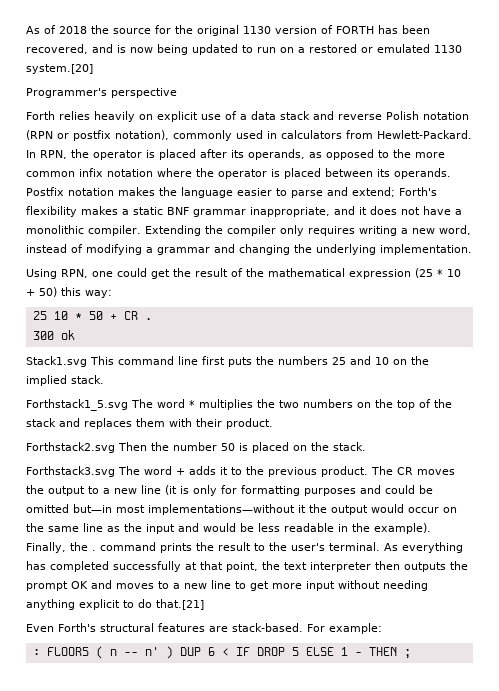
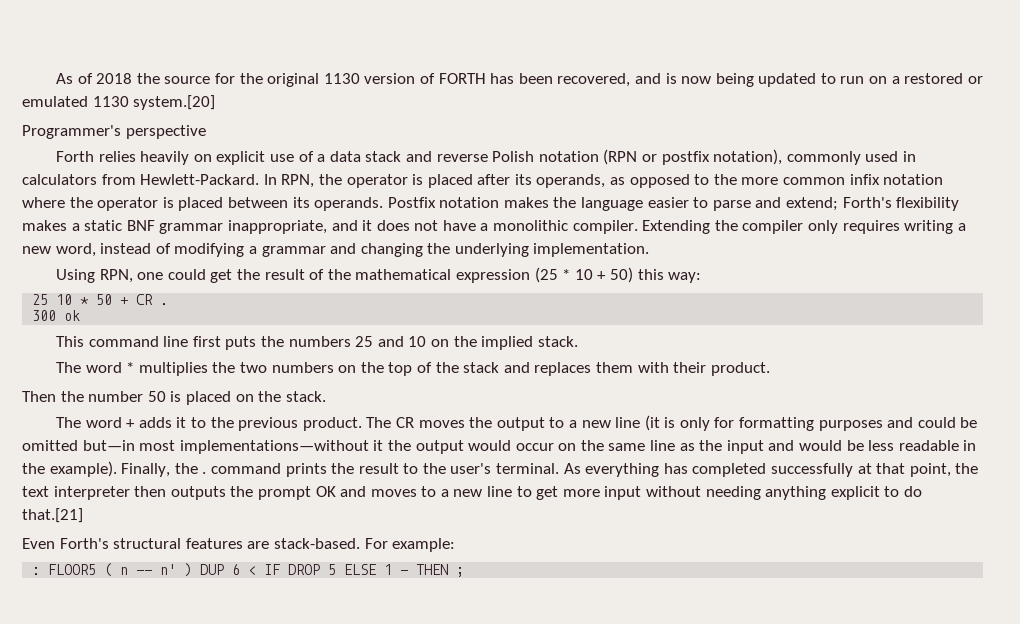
[26,356,87,367] Stack1.svg -> (81, 315) none
[26,399,128,411] Forthstack1_5.svg -> (578, 341) none
[26,442,115,453] Forthstack2.svg -> (770, 369) none
[26,466,115,477] Forthstack3.svg -> (326, 396) none

